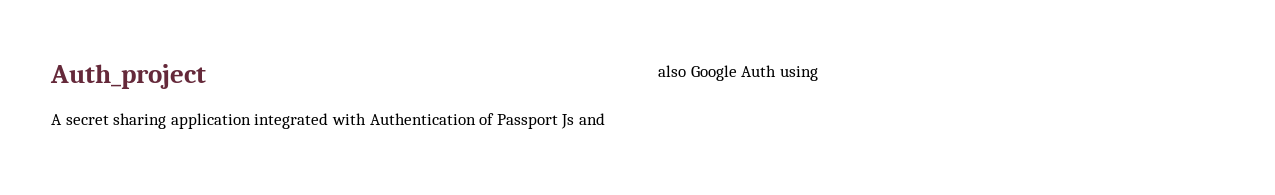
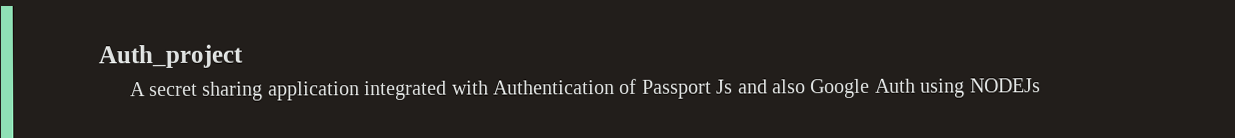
(818, 73) none -> [969,78,1041,93] NODEJs

